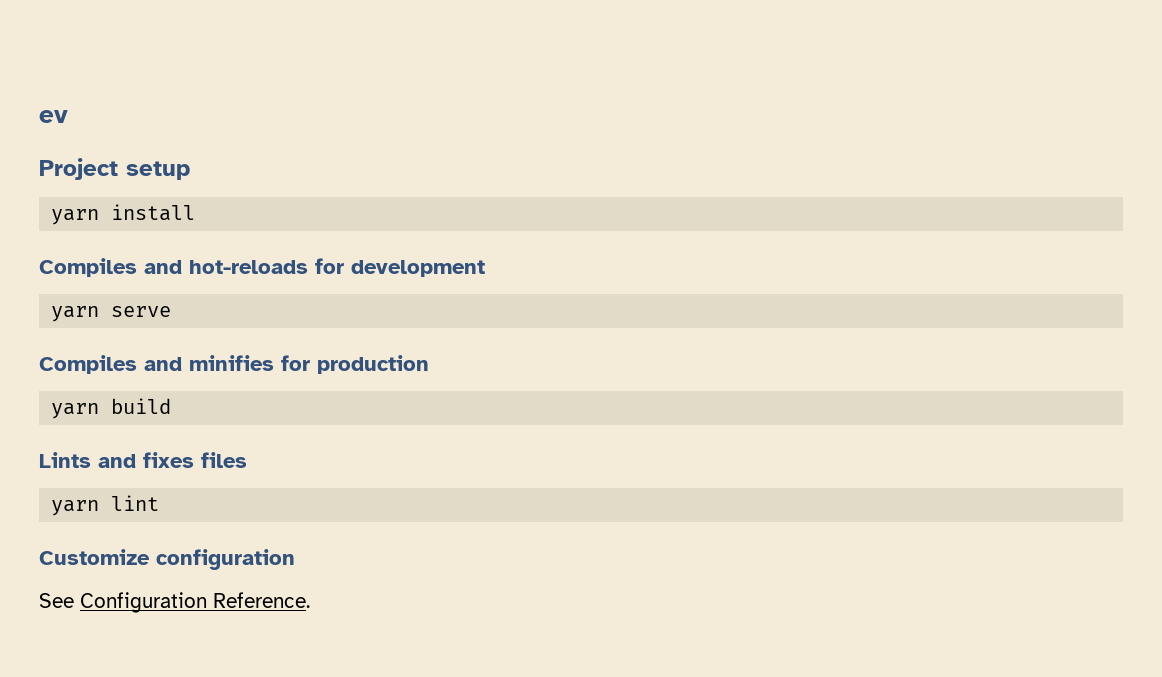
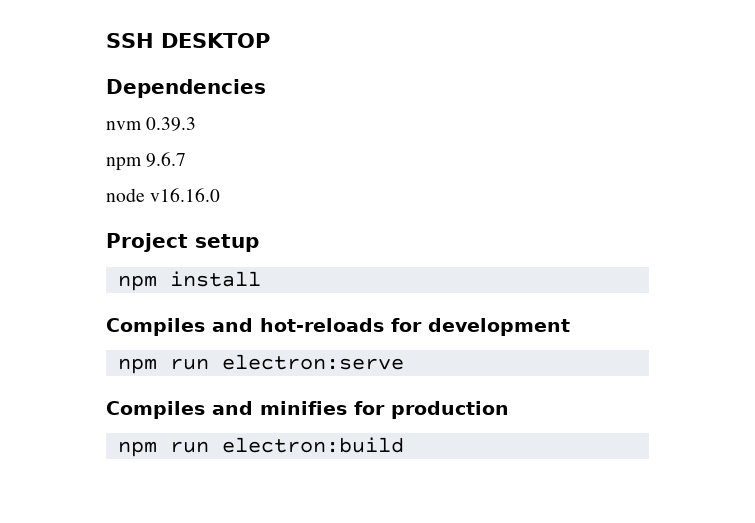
[39,110,68,123] ev -> [106,33,270,48] [106,79,266,98] [106,117,197,131] [106,152,187,171] [106,188,221,202] SSH DESKTOP // Dependencies // nvm 0.39.3 // npm 9.6.7 // node v16.16.0
[51,209,100,225] yarn -> [117,275,157,291] npm
[51,306,172,322] yarn serve -> [117,354,404,374] npm run electron:serve
[51,398,172,419] [39,452,247,468] [51,495,160,516] [39,549,295,570] [39,592,310,613] yarn build // Lints and fixes files // yarn lint // Customize configuration // See Configuration Reference. -> [117,437,404,457] npm run electron:build

